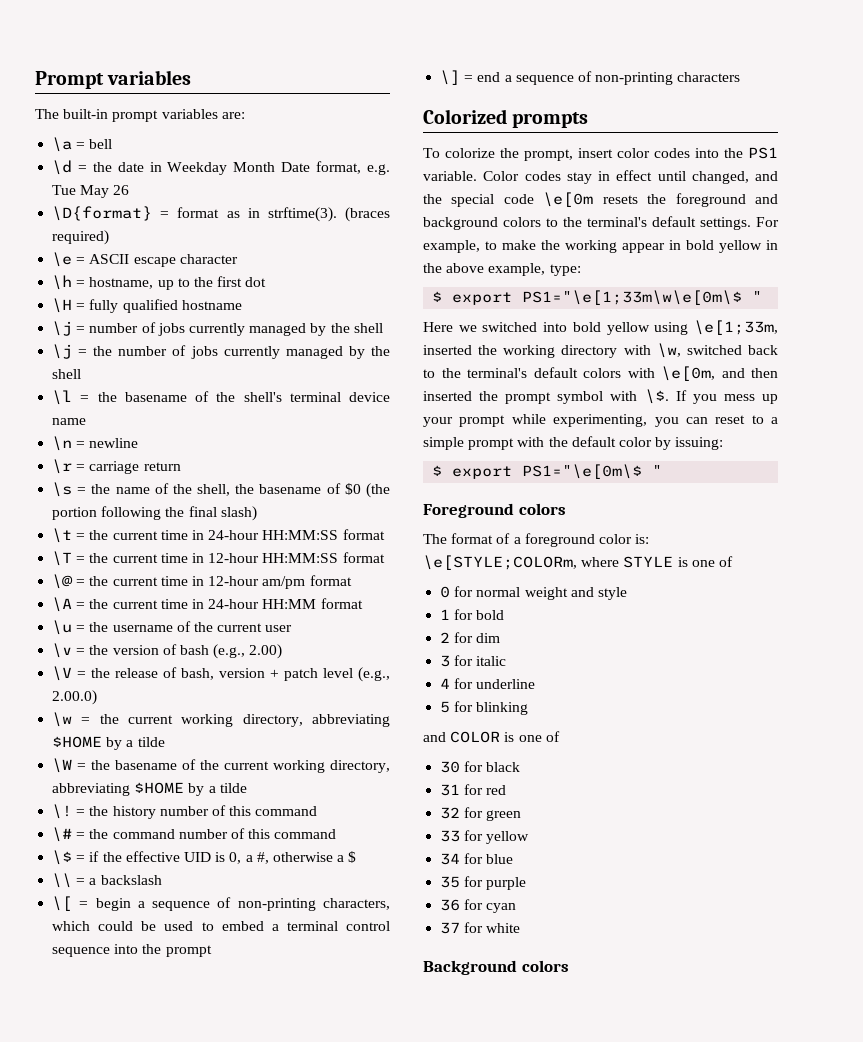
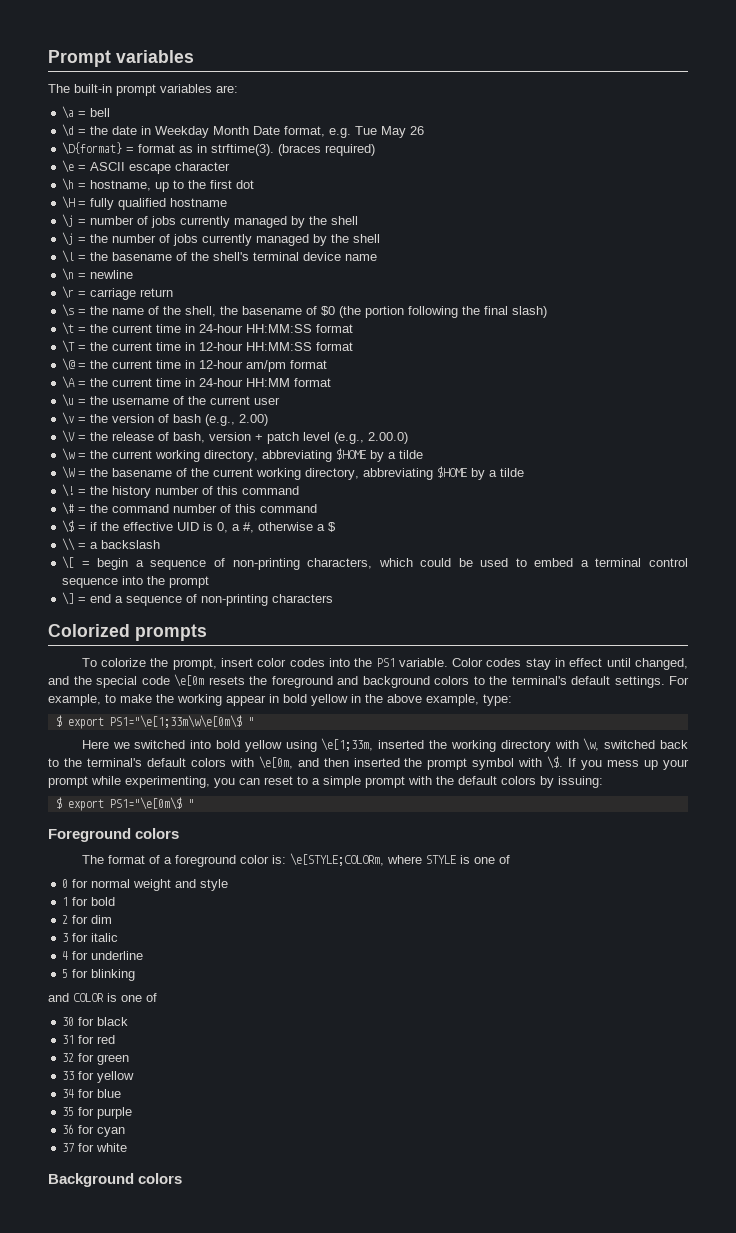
[618,437,652,447] color -> [501,776,536,785] colors

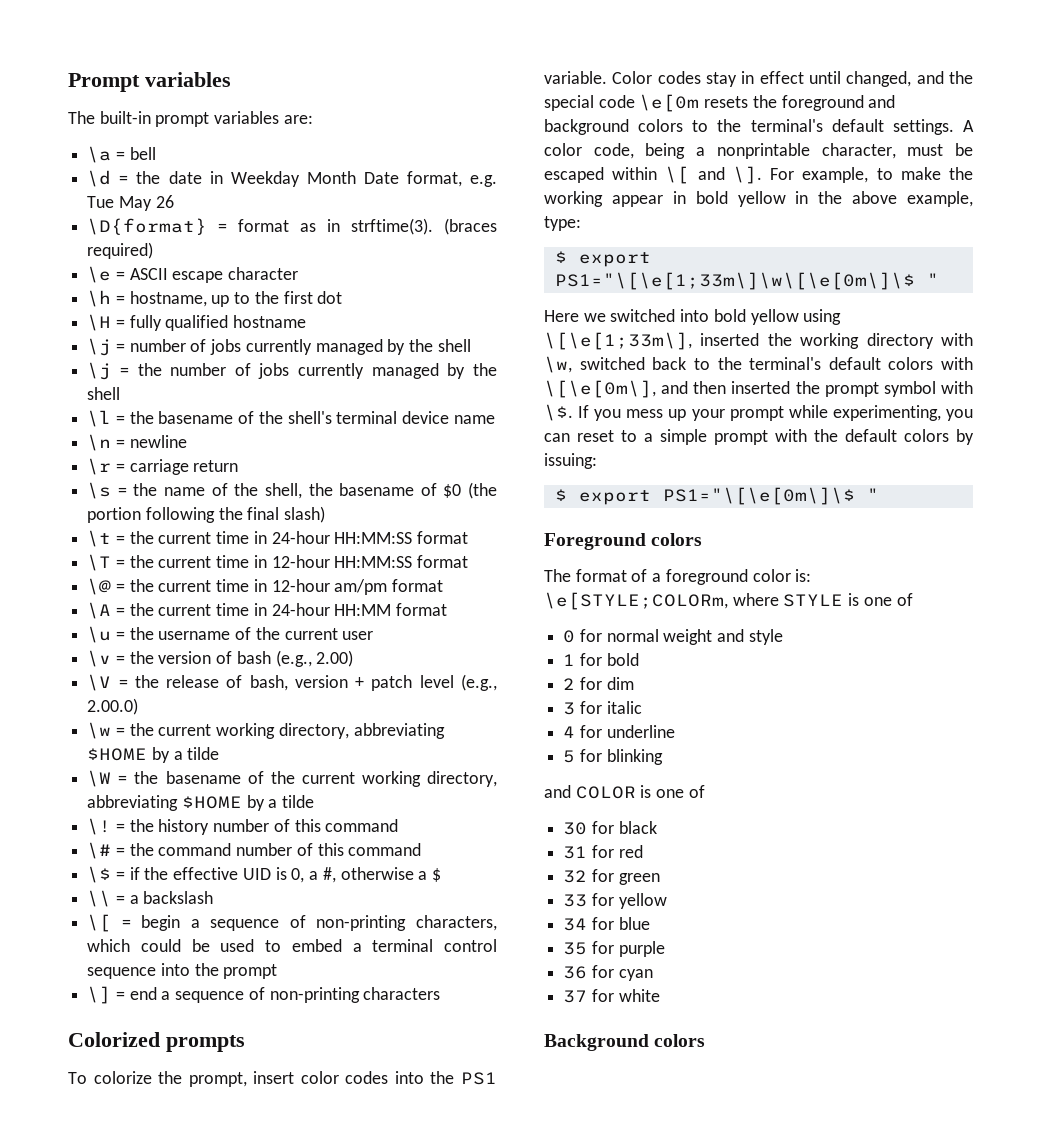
(665, 682) none -> [963,120,974,132] [544,143,973,159] [544,166,762,184] A color code, being a nonprintable character, must be escaped within \[ and \].
[109,715,242,728] PS1="\e[1;33m\w\e[0m\$ -> [554,272,915,290] PS1="\[\e[1;33m\]\w\[\e[0m\]\$
[321,738,374,751] \e[1;33m, -> [544,332,692,350] \[\e[1;33m\],
[258,756,293,769] \e[0m, -> [544,380,656,398] \[\e[0m\],
[109,797,182,810] PS1="\e[0m\$ -> [662,487,855,505] PS1="\[\e[0m\]\$

